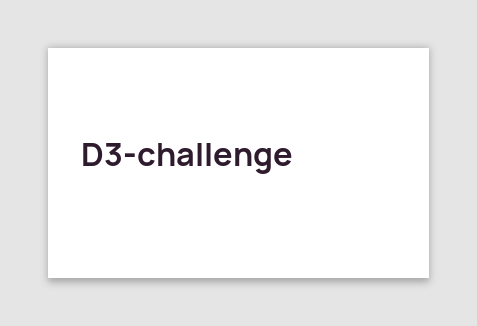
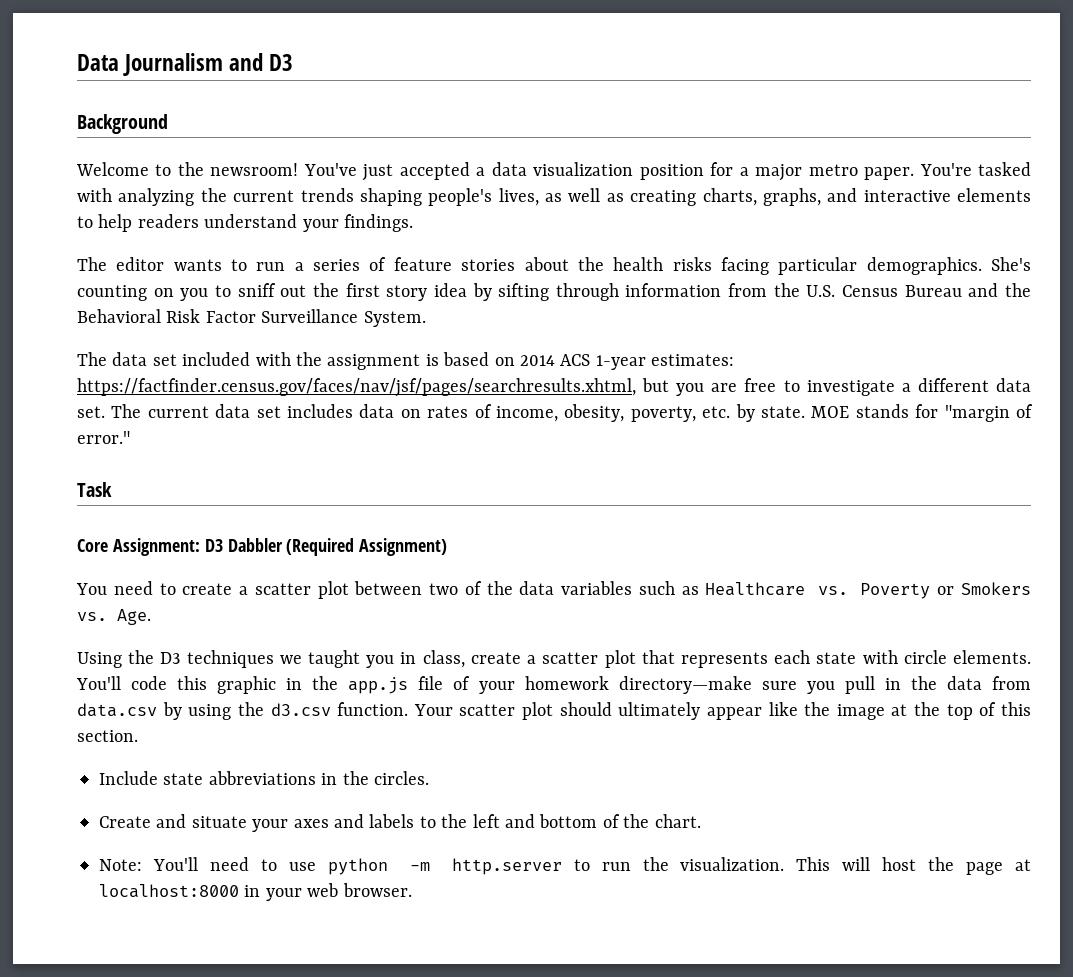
[81,143,293,174] D3-challenge -> [77,53,294,76] [77,114,168,134] [76,162,1032,181] [77,188,1031,206] [77,214,413,232] [77,257,1032,275] [77,283,1031,301] [77,309,426,327] [77,352,735,370] [77,378,1031,397] [77,404,1033,422] [77,431,130,444] [77,482,112,497] [77,538,448,556] [76,581,1032,599] [77,609,151,625] [77,650,1031,668] [76,676,1031,694] [77,702,1032,720] [77,730,138,742] [99,771,429,785] [99,814,701,832] [99,857,1032,875] [99,883,412,901] Data Journalism and D3 // Background // Welcome to the newsroom! You've just accepted a data visualization position for a major metro paper. You're tasked with analyzing the current trends shaping people's lives, as well as creating charts, graphs, and interactive elements to help readers understand your findings. // The editor wants to run a series of feature stories about the health risks facing particular demographics. She's counting on you to sniff out the first story idea by sifting through information from the U.S. Census Bureau and the Behavioral Risk Factor Surveillance System. // The data set included with the assignment is based on 2014 ACS 1-year estimates: https://factfinder.census.gov/faces/nav/jsf/pages/searchresults.xhtml, but you are free to investigate a different data set. The current data set includes data on rates of income, obesity, poverty, etc. by state. MOE stands for "margin of error." // Task // Core Assignment: D3 Dabbler (Required Assignment) // You need to create a scatter plot between two of the data variables such as Healthcare vs. Poverty or Smokers vs. Age. // Using the D3 techniques we taught you in class, create a scatter plot that represents each state with circle elements. You'll code this graphic in the app.js file of your homework directory—make sure you pull in the data from data.csv by using the d3.csv function. Your scatter plot should ultimately appear like the image at the top of this section. // Include state abbreviations in the circles. // Create and situate your axes and labels to the left and bottom of the chart. // Note: You'll need to use python -m http.server to run the visualization. This will host the page at localhost:8000 in your web browser.

